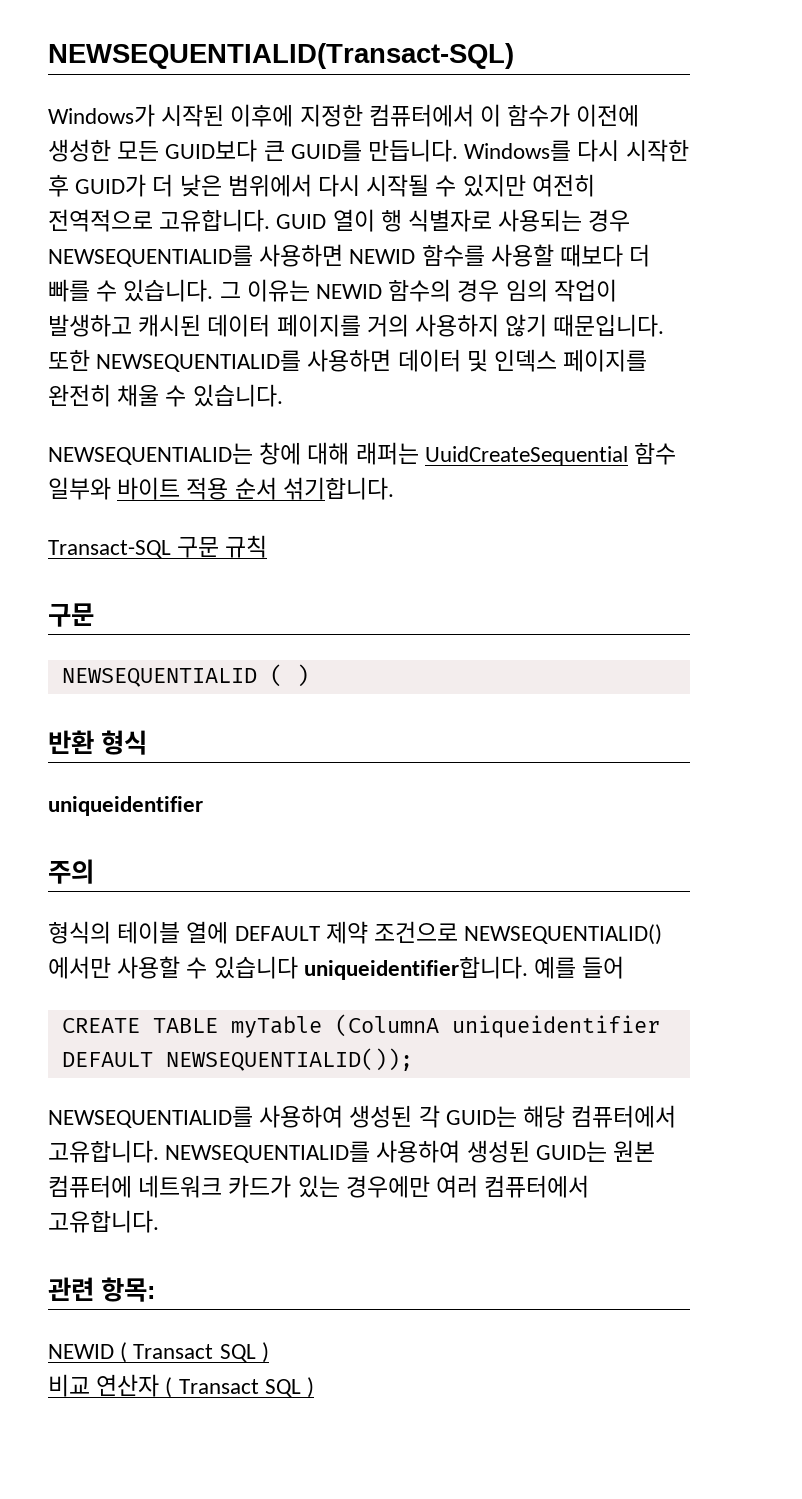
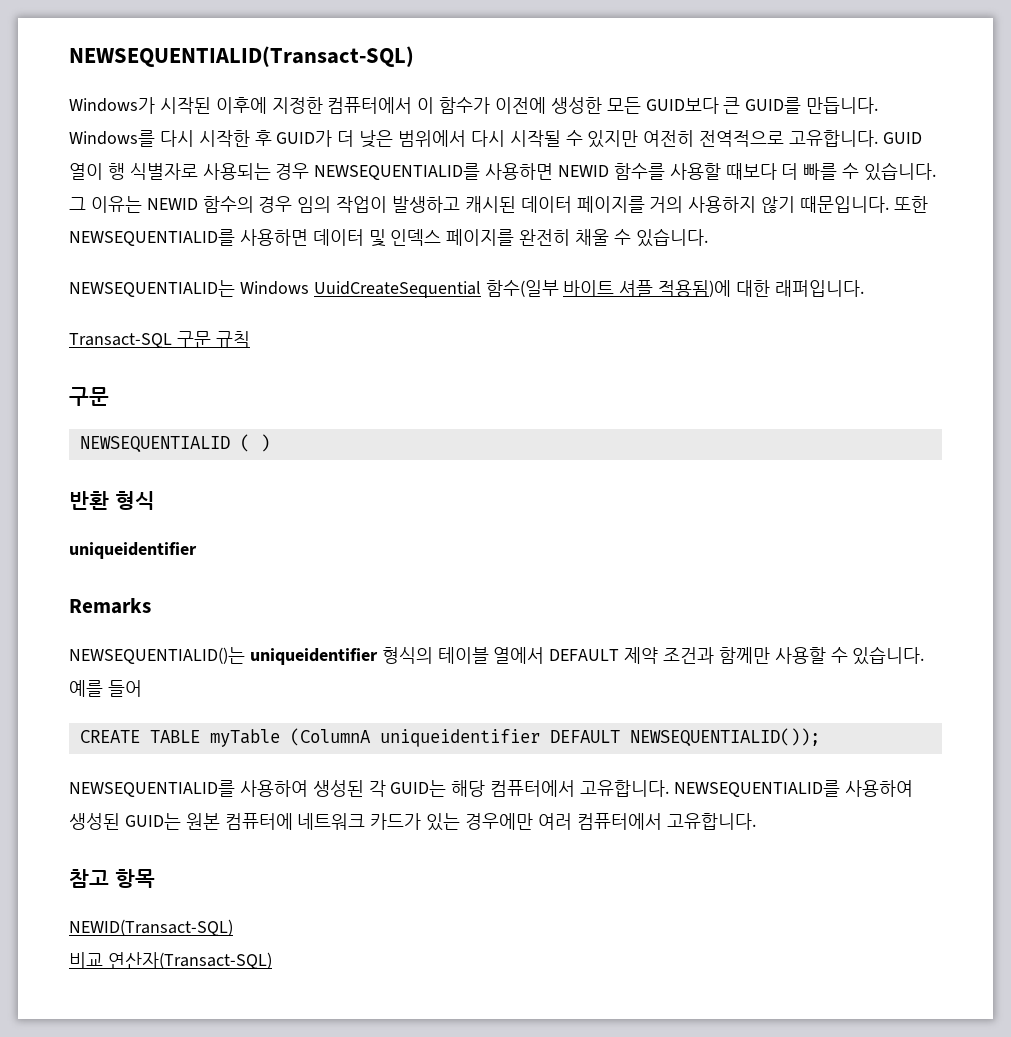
[259,442,677,466] [48,477,394,500] 창에 대해 래퍼는 UuidCreateSequential 함수 일부와 바이트 적용 순서 섞기합니다. -> [239,280,864,298] Windows UuidCreateSequential 함수(일부 바이트 셔플 적용됨)에 대한 래퍼입니다.
[48,859,94,884] 주의 // -> [69,598,151,614] [69,647,378,665] Remarks // NEWSEQUENTIALID()는 uniqueidentifier
[186,921,229,944] 열에 -> [493,647,545,664] 열에서
[374,921,663,945] [48,956,528,980] 조건으로 NEWSEQUENTIALID() 에서만 사용할 수 있습니다 uniqueidentifier합니다. -> [663,646,925,665] 조건과 함께만 사용할 수 있습니다.
[48,1277,155,1302] [48,1342,269,1363] [48,1374,315,1398] 관련 항목: // NEWID ( Transact SQL ) // 비교 연산자 ( Transact SQL ) -> [69,869,155,888] [69,919,233,936] [69,952,272,969] 참고 항목 // NEWID(Transact-SQL) // 비교 연산자(Transact-SQL)

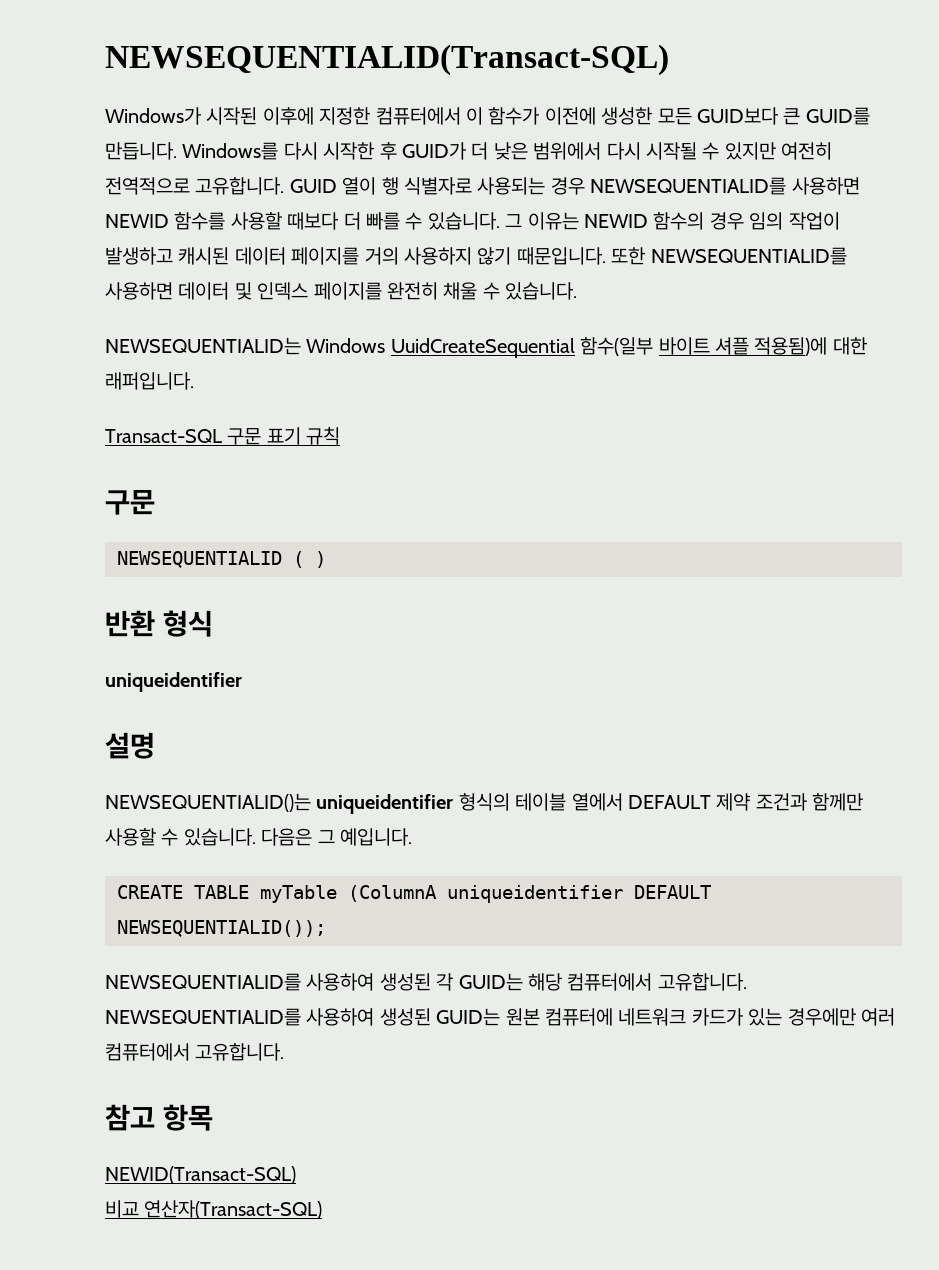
(211, 339) none -> [266,427,301,445] 표기
[69,598,151,614] Remarks -> [105,732,155,759] 설명
[69,680,142,697] 예를 들어 -> [261,828,412,846] 다음은 그 예입니다.

